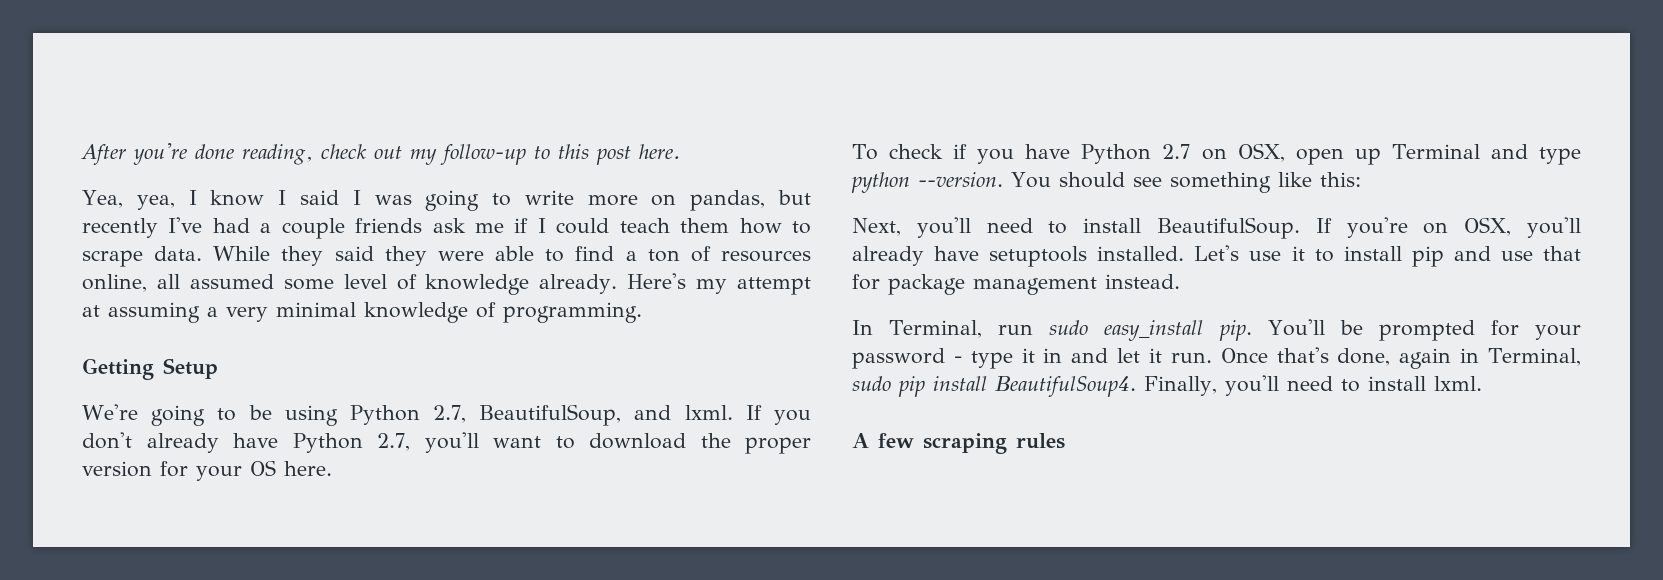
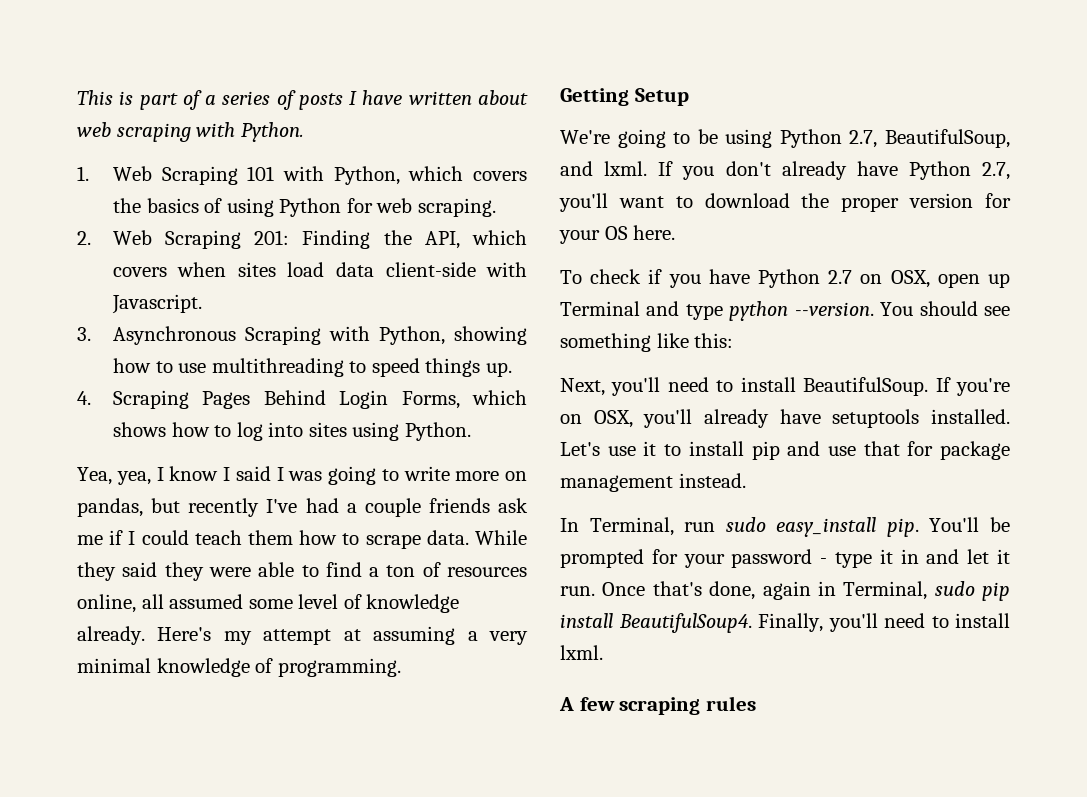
[81,143,680,165] After you're done reading, check out my follow-up to this post here. -> [77,90,528,110] [77,122,304,142] [77,166,527,185] [112,198,496,217] [77,230,527,249] [112,262,527,277] [111,294,202,314] [77,326,527,345] [112,358,512,377] [77,390,527,409] [112,422,471,441] This is part of a series of posts I have written about web scraping with Python. // 1. Web Scraping 101 with Python, which covers the basics of using Python for web scraping. // 2. Web Scraping 201: Finding the API, which covers when sites load data client-side with Javascript. // 3. Asynchronous Scraping with Python, showing how to use multithreading to speed things up. // 4. Scraping Pages Behind Login Forms, which shows how to log into sites using Python.

